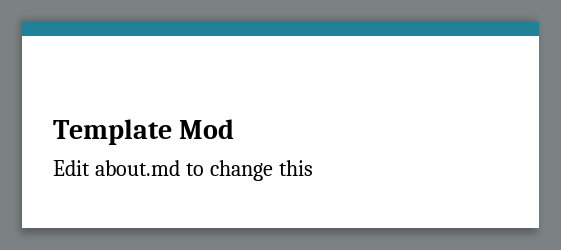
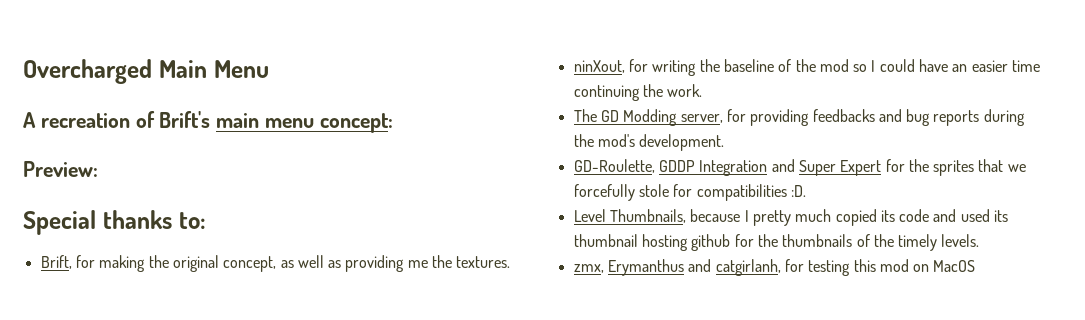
[53,119,235,145] [53,160,313,181] Template Mod // Edit about.md to change this -> [23,59,269,84] [23,111,393,133] [23,161,98,177] [23,210,206,235] [40,255,511,272] [573,59,1041,76] [573,84,703,101] [573,109,1025,126] [573,134,725,151] [573,159,1026,176] [573,184,806,201] [573,209,1009,226] [573,234,980,251] [573,259,976,276] Overcharged Main Menu // A recreation of Brift's main menu concept: // Preview: // Special thanks to: // Brift, for making the original concept, as well as providing me the textures. // ninXout, for writing the baseline of the mod so I could have an easier time continuing the work. // The GD Modding server, for providing feedbacks and bug reports during the mod's development. // GD-Roulette, GDDP Integration and Super Expert for the sprites that we forcefully stole for compatibilities :D. // Level Thumbnails, because I pretty much copied its code and used its thumbnail hosting github for the thumbnails of the timely levels. // zmx, Erymanthus and catgirlanh, for testing this mod on MacOS

